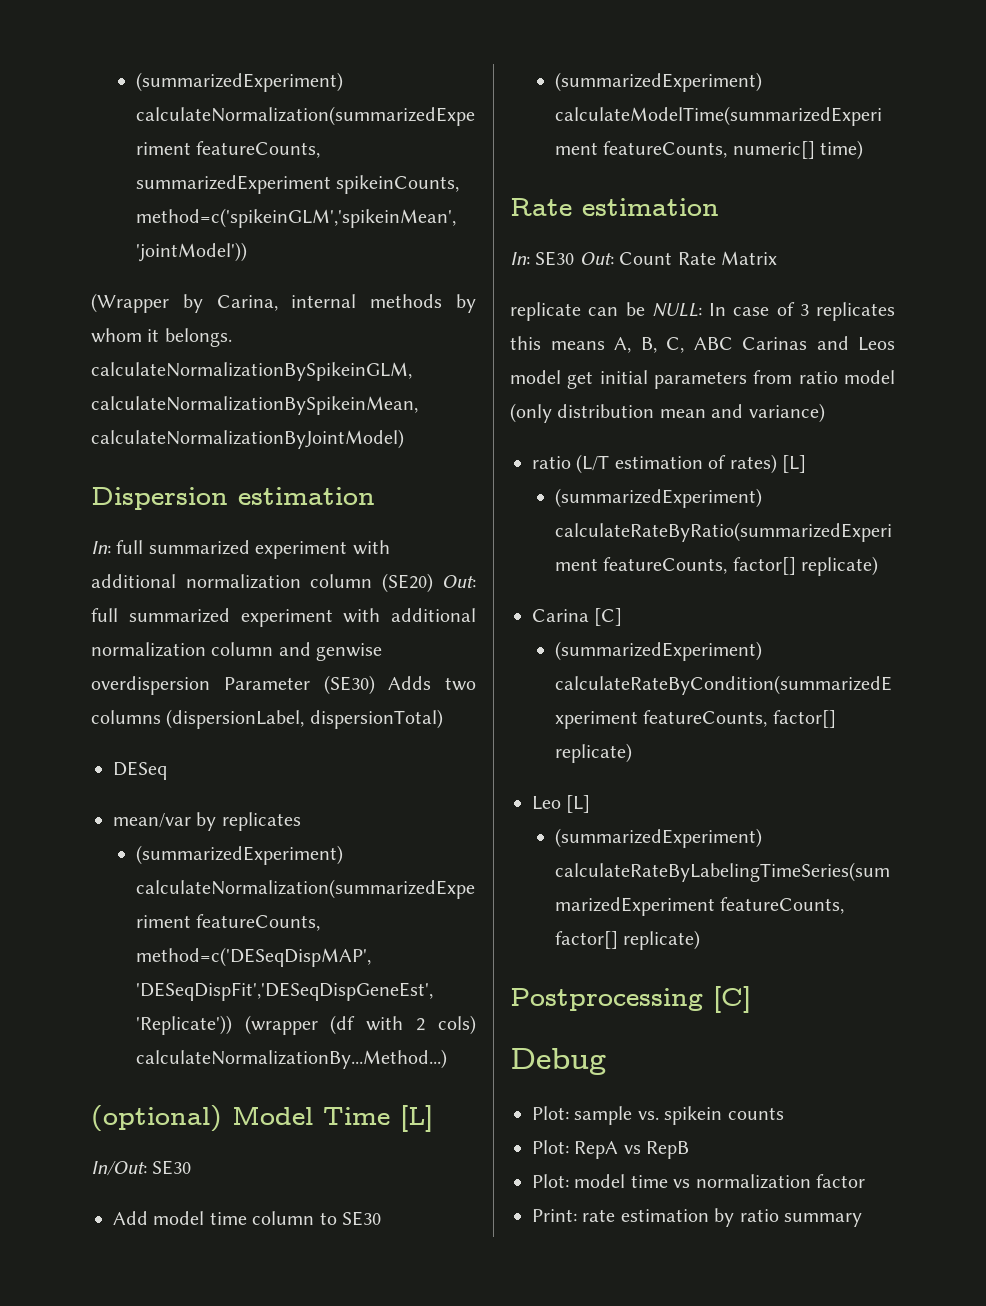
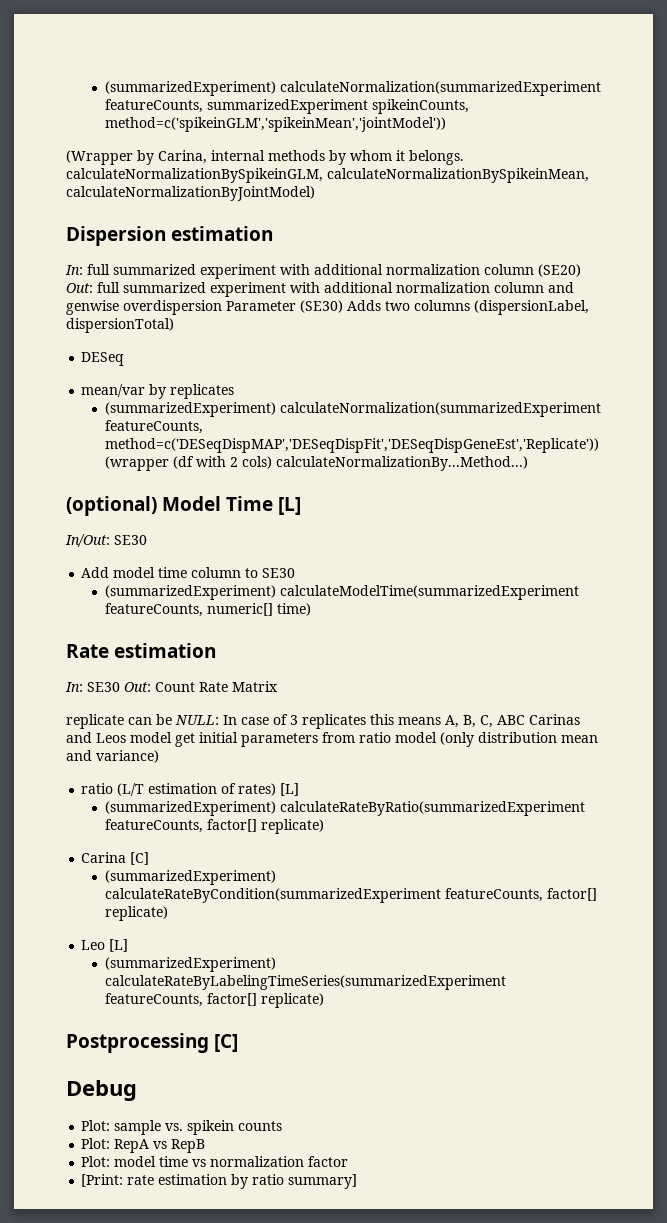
[532,1209,577,1222] Print: -> [81,1174,124,1187] [Print:
[784,1213,862,1227] summary -> [288,1174,358,1189] summary]

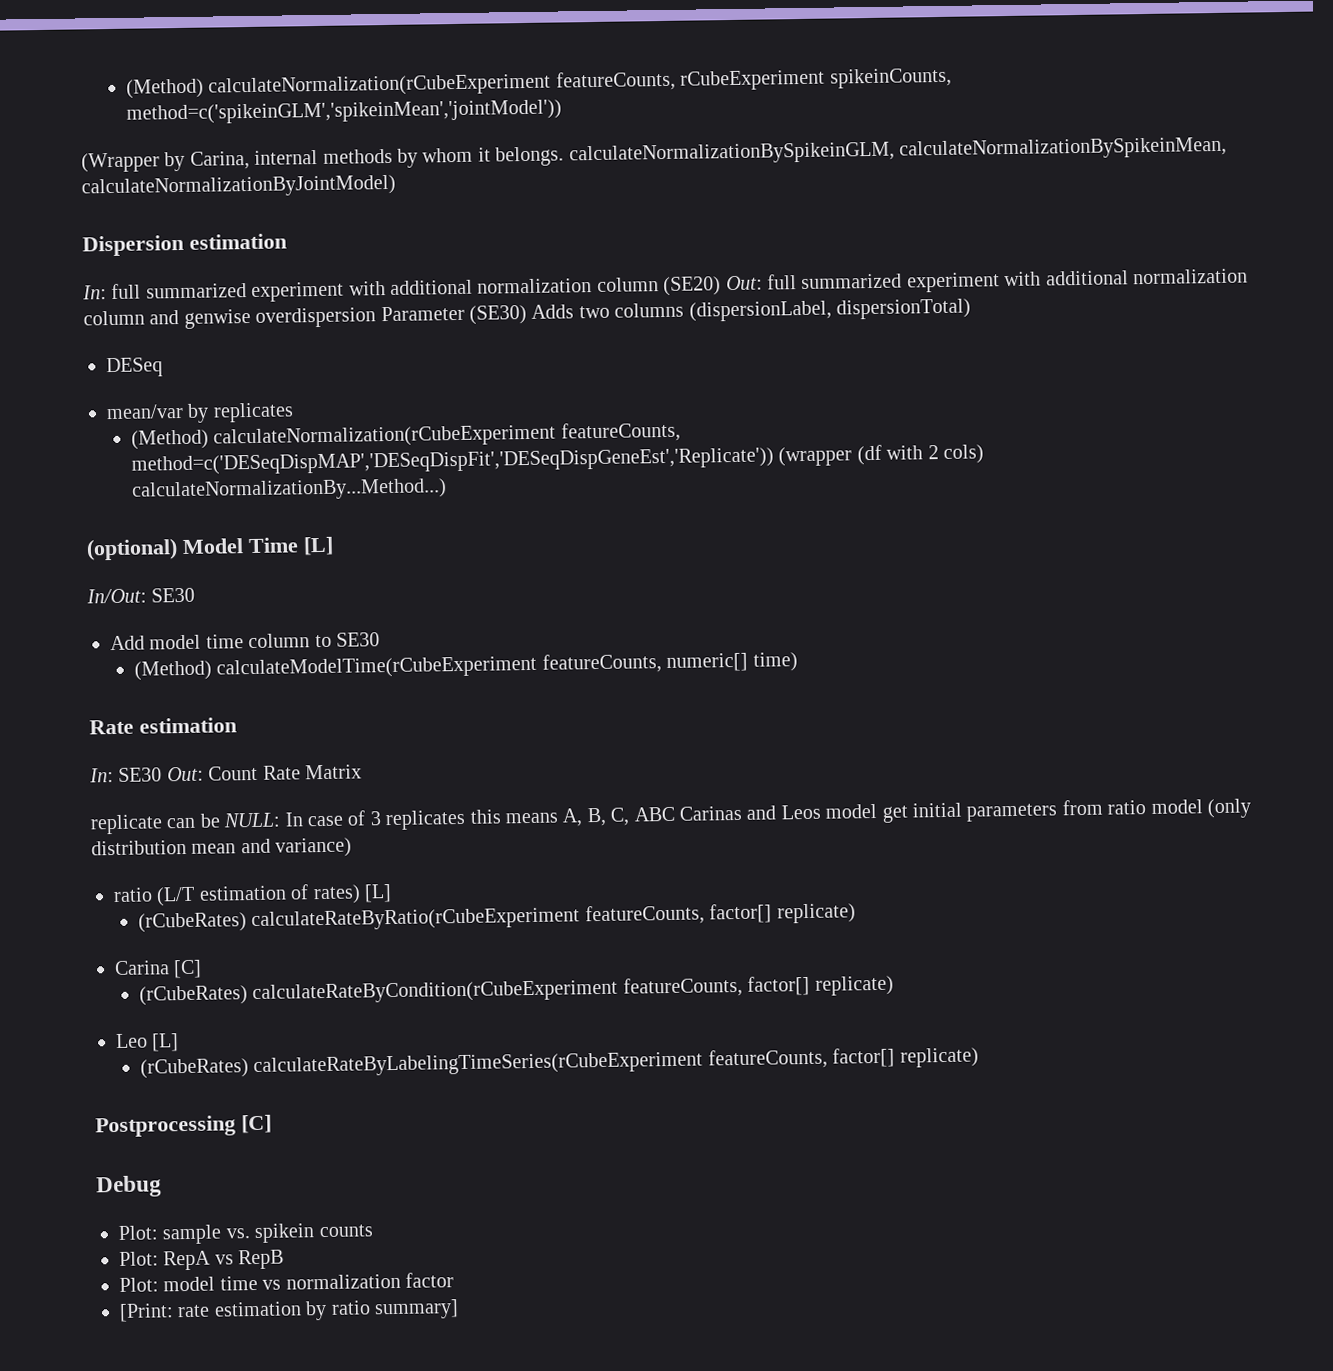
[104,81,601,96] [104,99,368,114] (summarizedExperiment) calculateNormalization(summarizedExperiment featureCounts, summarizedExperiment -> [125,69,826,99] (Method) calculateNormalization(rCubeExperiment featureCounts, rCubeExperiment
[104,402,601,417] (summarizedExperiment) calculateNormalization(summarizedExperiment -> [130,424,557,450] (Method) calculateNormalization(rCubeExperiment
[104,585,579,600] (summarizedExperiment) calculateModelTime(summarizedExperiment -> [133,655,538,681] (Method) calculateModelTime(rCubeExperiment
[104,801,585,816] (summarizedExperiment) calculateRateByRatio(summarizedExperiment -> [137,907,581,933] (rCubeRates) calculateRateByRatio(rCubeExperiment
[104,870,276,885] [104,888,441,903] (summarizedExperiment) calculateRateByCondition(summarizedExperiment -> [138,979,619,1006] (rCubeRates) calculateRateByCondition(rCubeExperiment
[104,957,276,972] [104,975,506,990] (summarizedExperiment) calculateRateByLabelingTimeSeries(summarizedExperiment -> [139,1051,704,1079] (rCubeRates) calculateRateByLabelingTimeSeries(rCubeExperiment

